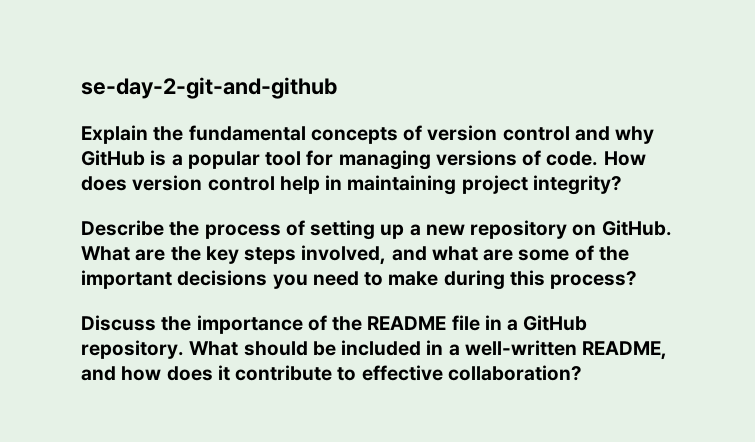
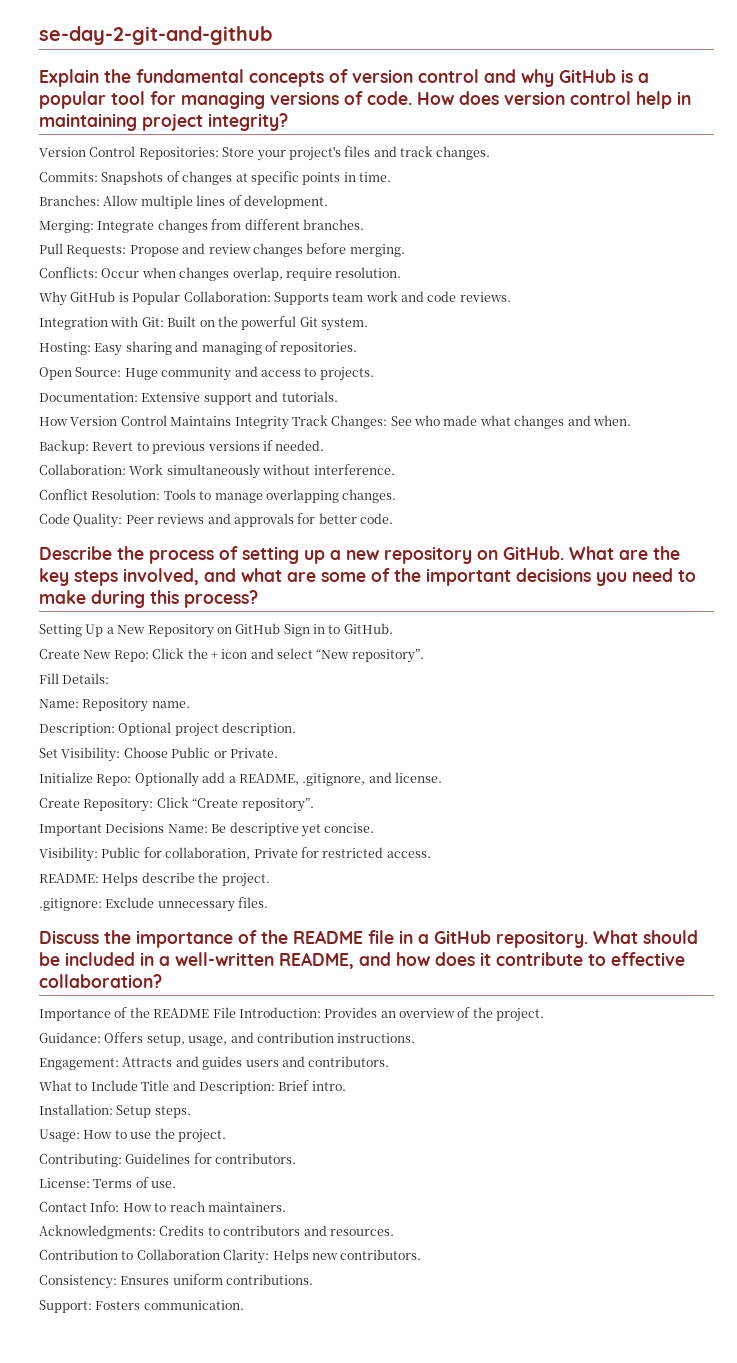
(622, 185) none -> [39,146,491,161] [39,171,391,185] [39,195,328,209] [39,219,364,233] [39,243,405,257] [39,267,402,281] [39,291,511,306] [39,316,368,331] [39,341,358,356] [39,366,374,381] [39,391,338,405] [39,415,631,430] [39,440,325,454] [39,464,395,479] [39,489,397,503] [39,513,393,528] // Version Control Repositories: Store your project's files and track changes. // Commits: Snapshots of changes at specific points in time. // Branches: Allow multiple lines of development. // Merging: Integrate changes from different branches. // Pull Requests: Propose and review changes before merging. // Conflicts: Occur when changes overlap, require resolution. // Why GitHub is Popular Collaboration: Supports team work and code reviews. // Integration with Git: Built on the powerful Git system. // Hosting: Easy sharing and managing of repositories. // Open Source: Huge community and access to projects. // Documentation: Extensive support and tutorials. // How Version Control Maintains Integrity Track Changes: See who made what changes and when. // Backup: Revert to previous versions if needed. // Collaboration: Work simultaneously without interference. // Conflict Resolution: Tools to manage overlapping changes. // Code Quality: Peer reviews and approvals for better code.
(638, 280) none -> [39,623,393,638] [39,648,424,663] [39,673,110,684] [39,698,190,712] [39,722,297,737] [39,747,278,762] [39,772,442,787] [39,797,314,812] [39,822,375,837] [39,847,431,862] [39,872,270,887] [39,897,269,912] // Setting Up a New Repository on GitHub Sign in to GitHub. // Create New Repo: Click the + icon and select “New repository”. // Fill Details: // Name: Repository name. // Description: Optional project description. // Set Visibility: Choose Public or Private. // Initialize Repo: Optionally add a README, .gitignore, and license. // Create Repository: Click “Create repository”. // Important Decisions Name: Be descriptive yet concise. // Visibility: Public for collaboration, Private for restricted access. // README: Helps describe the project. // .gitignore: Exclude unnecessary files.
(582, 373) none -> [39,1007,545,1022] [39,1032,416,1046] [39,1056,390,1070] [39,1080,346,1094] [39,1104,191,1118] [39,1128,226,1143] [39,1153,297,1167] [39,1177,177,1188] [39,1201,286,1212] [39,1225,394,1239] [39,1249,422,1264] [39,1274,314,1289] [39,1300,244,1313] // Importance of the README File Introduction: Provides an overview of the project. // Guidance: Offers setup, usage, and contribution instructions. // Engagement: Attracts and guides users and contributors. // What to Include Title and Description: Brief intro. // Installation: Setup steps. // Usage: How to use the project. // Contributing: Guidelines for contributors. // License: Terms of use. // Contact Info: How to reach maintainers. // Acknowledgments: Credits to contributors and resources. // Contribution to Collaboration Clarity: Helps new contributors. // Consistency: Ensures uniform contributions. // Support: Fosters communication.

